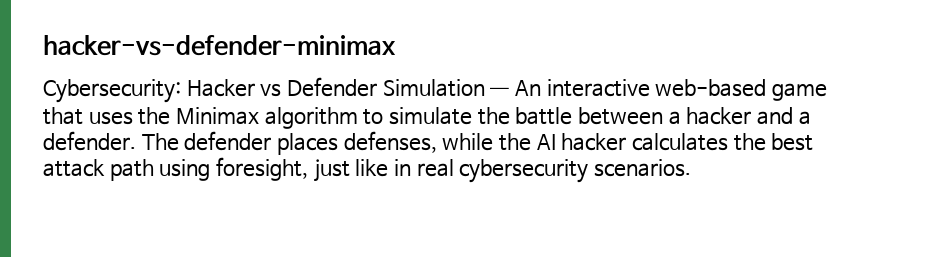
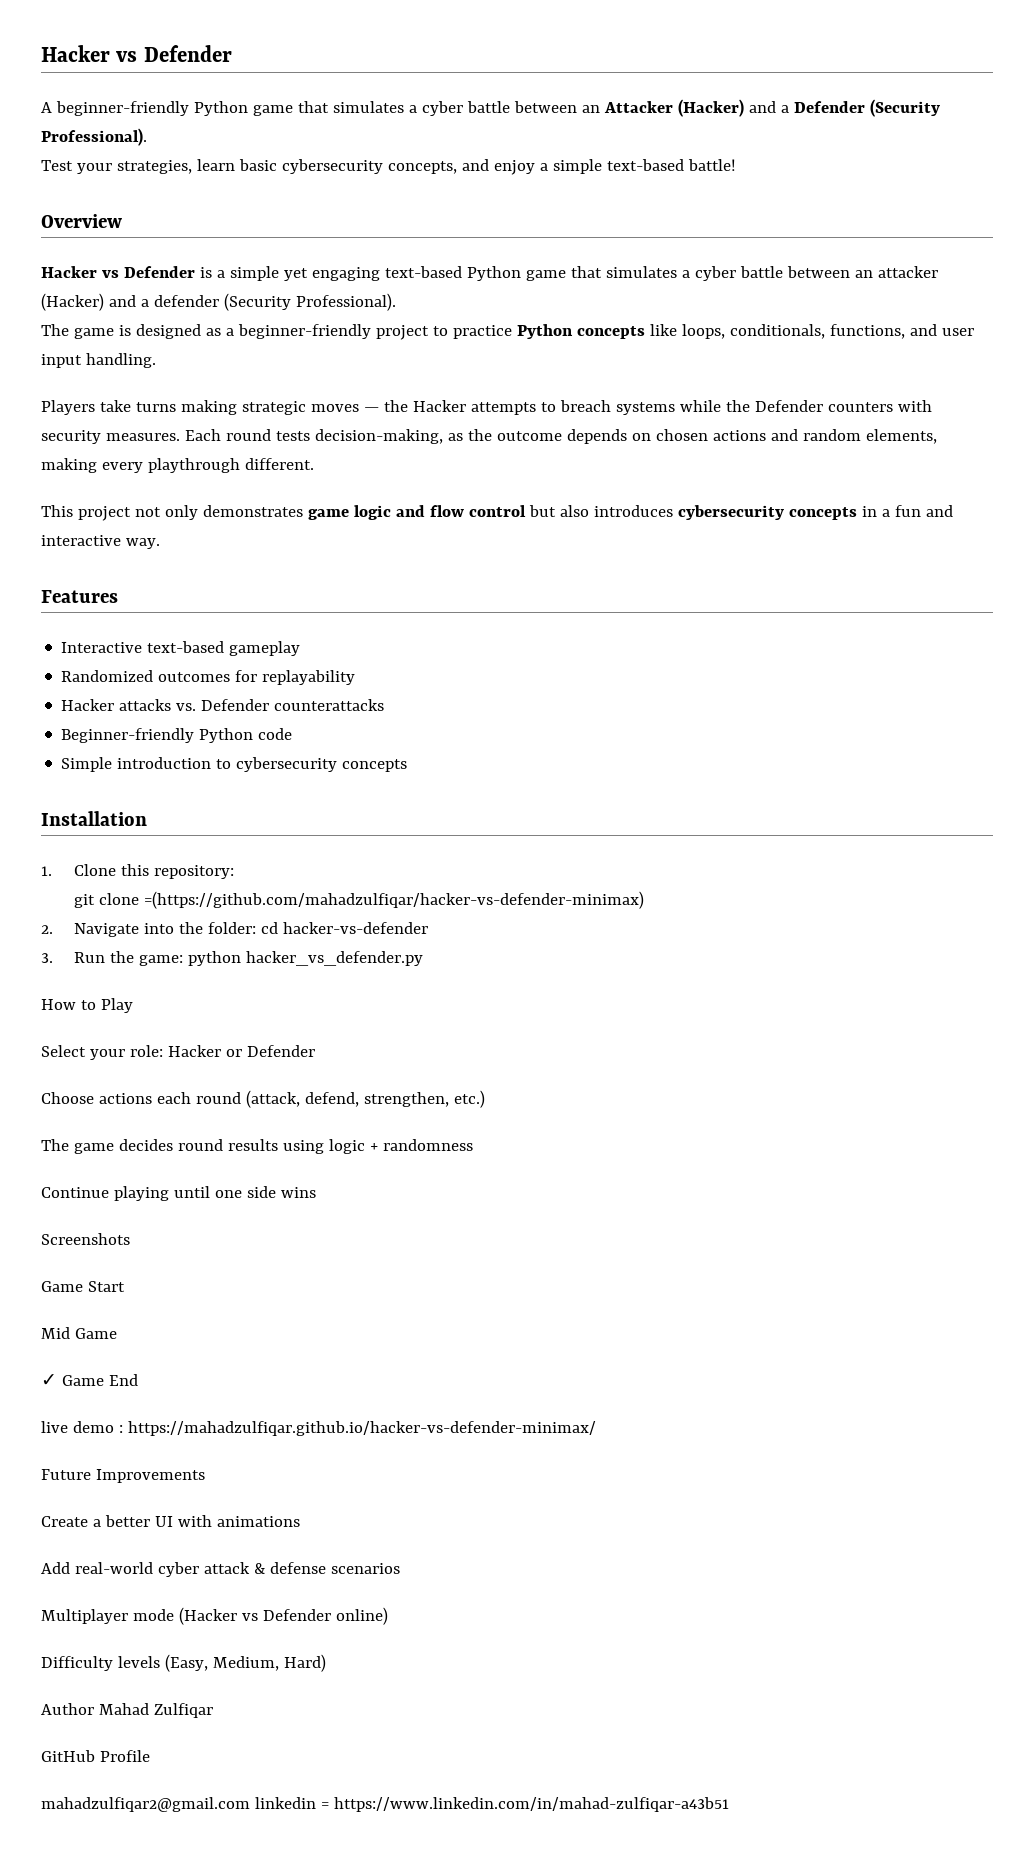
[43,35,396,56] [43,77,827,103] [43,107,811,129] [43,131,814,155] [43,157,691,183] hacker-vs-defender-minimax // Cybersecurity: Hacker vs Defender Simulation — An interactive web-based game that uses the Minimax algorithm to simulate the battle between a hacker and a defender. The defender places defenses, while the AI hacker calculates the best attack path using foresight, just like in real cybersecurity scenarios. -> [41,45,232,62] [41,99,940,117] [41,128,147,146] [41,159,736,175] [41,214,122,228] [41,266,938,281] [41,293,396,311] [41,324,974,340] [41,353,156,368] [41,400,932,415] [41,429,937,444] [41,458,314,473] [41,505,953,521] [41,535,160,549] [41,590,118,603] [61,641,301,656] [61,670,356,685] [61,699,385,711] [61,728,293,743] [61,757,408,772] [41,811,147,826] [41,864,235,879] [74,891,645,909] [41,922,429,937] [41,951,424,966] [41,998,133,1013] [41,1045,315,1060] [41,1090,485,1108] [41,1139,473,1154] [41,1186,316,1201] [41,1233,130,1245] [41,1281,125,1292] [41,1327,117,1339] [41,1374,138,1386] [41,1421,596,1436] [41,1469,205,1483] [41,1515,300,1527] [41,1562,400,1577] [41,1607,388,1625] [41,1654,326,1672] [41,1703,213,1718] [41,1750,150,1762] [41,1797,729,1812] Hacker vs Defender // A beginner-friendly Python game that simulates a cyber battle between an Attacker (Hacker) and a Defender (Security Professional). // Test your strategies, learn basic cybersecurity concepts, and enjoy a simple text-based battle! // Overview // Hacker vs Defender is a simple yet engaging text-based Python game that simulates a cyber battle between an attacker (Hacker) and a defender (Security Professional). // The game is designed as a beginner-friendly project to practice Python concepts like loops, conditionals, functions, and user input handling. // Players take turns making strategic moves — the Hacker attempts to breach systems while the Defender counters with security measures. Each round tests decision-making, as the outcome depends on chosen actions and random elements, making every playthrough different. // This project not only demonstrates game logic and flow control but also introduces cybersecurity concepts in a fun and interactive way. // Features // Interactive text-based gameplay // Randomized outcomes for replayability // Hacker attacks vs. Defender counterattacks // Beginner-friendly Python code // Simple introduction to cybersecurity concepts // Installation // 1. Clone this repository: // git clone =(https://github.com/mahadzulfiqar/hacker-vs-defender-minimax) // 2. Navigate into the folder: cd hacker-vs-defender // 3. Run the game: python hacker_vs_defender.py // How to Play // Select your role: Hacker or Defender // Choose actions each round (attack, defend, strengthen, etc.) // The game decides round results using logic + randomness // Continue playing until one side wins // Screenshots // Game Start // Mid Game // ✓ Game End // live demo : https://mahadzulfiqar.github.io/hacker-vs-defender-minimax/ // Future Improvements // Create a better UI with animations // Add real-world cyber attack & defense scenarios // Multiplayer mode (Hacker vs Defender online) // Difficulty levels (Easy, Medium, Hard) // Author Mahad Zulfiqar // GitHub Profile // mahadzulfiqar2@gmail.com linkedin = https://www.linkedin.com/in/mahad-zulfiqar-a43b51

